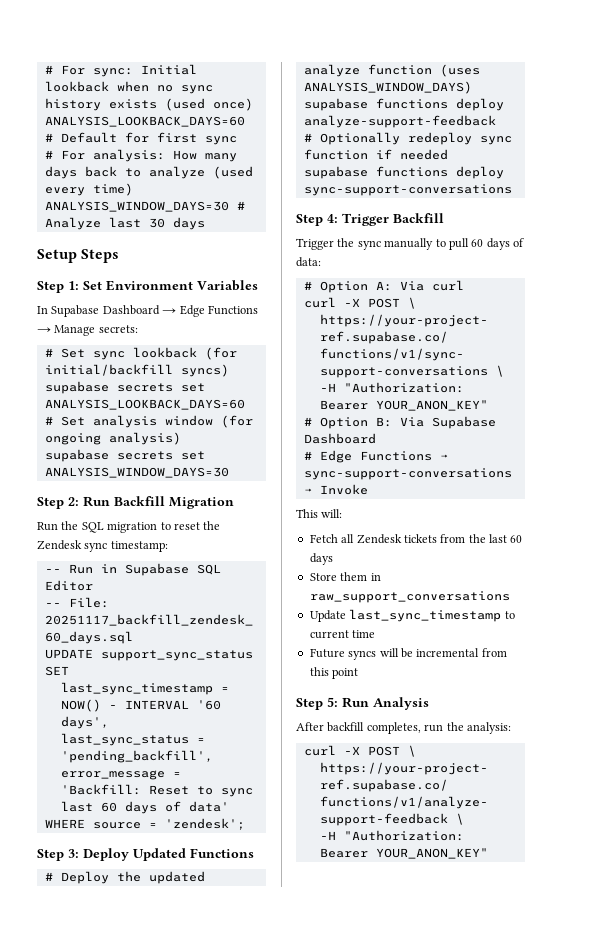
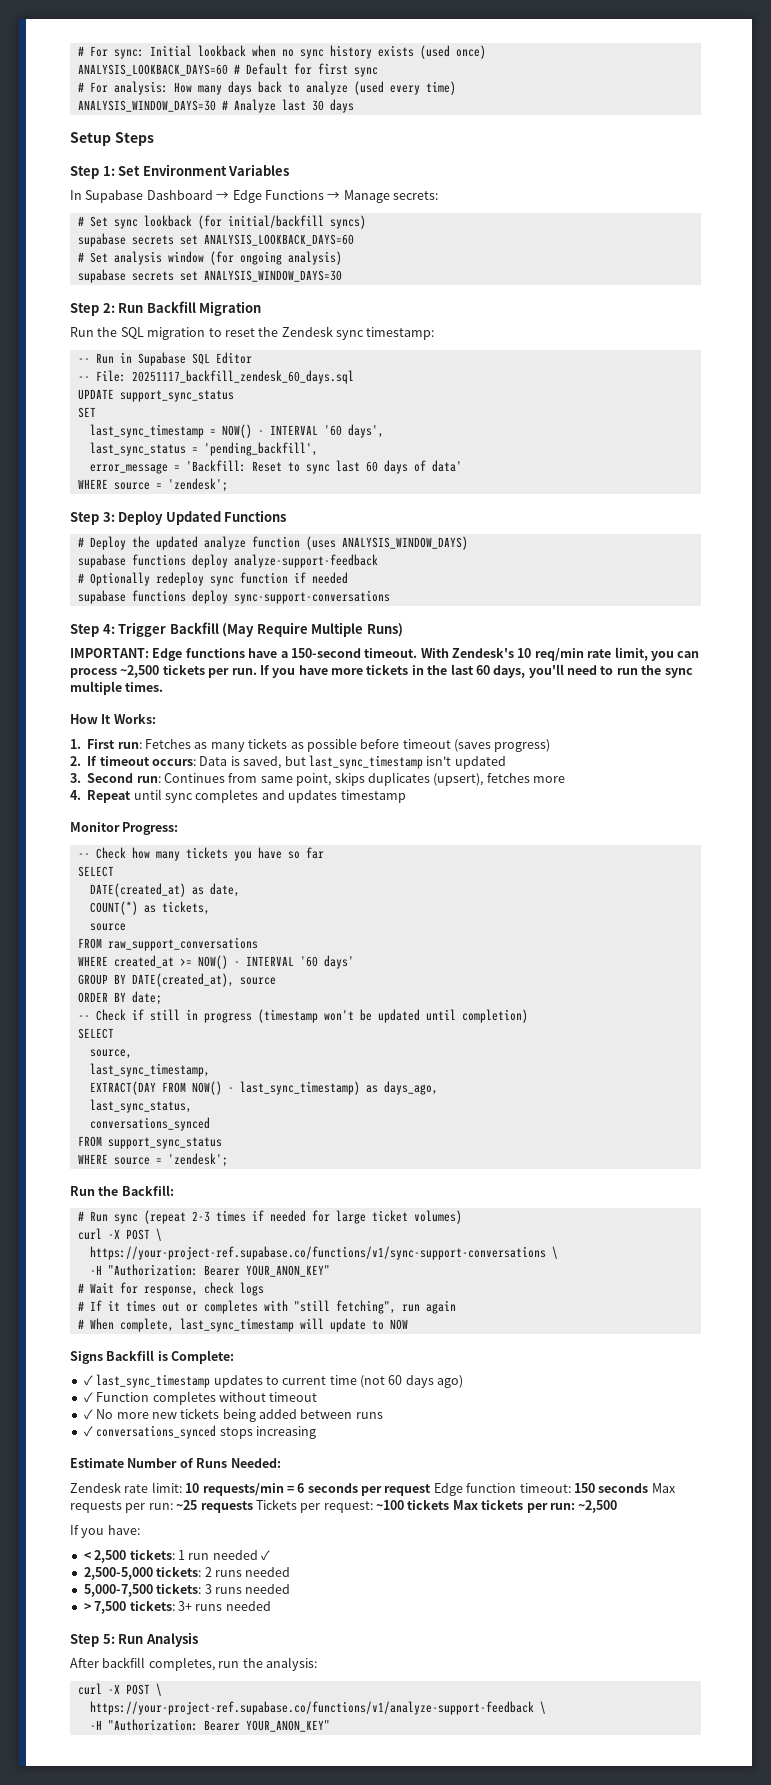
[296,238,524,250] [296,257,321,267] [303,280,464,293] // Trigger the sync manually to pull 60 days of data: // # Option A: Via curl -> [222,622,403,637] [70,647,700,661] [70,664,693,678] [70,681,164,695] [70,714,156,724] [70,738,551,752] [70,755,506,769] [70,772,565,786] [70,789,406,803] [70,822,179,835] [77,847,324,861] [77,866,114,877] [89,883,240,897] [89,901,210,915] [89,923,126,931] [77,937,258,951] [77,955,354,969] [77,973,276,987] [77,991,162,1005] [77,1009,528,1023] [77,1028,114,1039] [89,1049,132,1059] [89,1063,210,1077] [89,1081,438,1095] [89,1099,192,1113] [89,1117,210,1131] [77,1136,222,1149] [77,1153,228,1167] [70,1185,174,1196] [77,1210,462,1224] (May Require Multiple Runs) // IMPORTANT: Edge functions have a 150-second timeout. With Zendesk's 10 req/min rate limit, you can process ~2,500 tickets per run. If you have more tickets in the last 60 days, you'll need to run the sync multiple times. // How It Works: // 1. First run: Fetches as many tickets as possible before timeout (saves progress) // 2. If timeout occurs: Data is saved, but last_sync_timestamp isn't updated // 3. Second run: Continues from same point, skips duplicates (upsert), fetches more // 4. Repeat until sync completes and updates timestamp // Monitor Progress: // -- Check how many tickets you have so far // SELECT // DATE(created_at) as date, // COUNT(*) as tickets, // source // FROM raw_support_conversations // WHERE created_at >= NOW() - INTERVAL '60 days' // GROUP BY DATE(created_at), source // ORDER BY date; // -- Check if still in progress (timestamp won't be updated until completion) // SELECT // source, // last_sync_timestamp, // EXTRACT(DAY FROM NOW() - last_sync_timestamp) as days_ago, // last_sync_status, // conversations_synced // FROM support_sync_status // WHERE source = 'zendesk'; // Run the Backfill: // # Run sync (repeat 2-3 times if needed for large ticket volumes)
[319,416,496,429] [303,433,376,444] [303,450,448,463] [303,468,512,480] [303,484,368,495] [296,509,343,518] [309,534,523,544] [309,553,333,565] [309,572,381,581] [309,591,510,603] [309,609,515,622] [309,630,376,639] [309,648,507,660] [309,667,359,679] Option B: Via Supabase Dashboard // # Edge Functions → sync-support-conversations → Invoke // This will: // Fetch all Zendesk tickets from the last 60 days // Store them in raw_support_conversations // Update last_sync_timestamp to current time // Future syncs will be incremental from this point -> [89,1282,264,1296] [77,1300,456,1314] [77,1318,408,1332] [70,1350,235,1364] [83,1374,464,1388] [83,1391,318,1405] [83,1408,383,1422] [83,1425,316,1439] [70,1458,281,1468] [70,1482,676,1496] [70,1499,618,1513] [70,1525,140,1538] [83,1550,270,1563] [83,1567,291,1580] [83,1584,291,1597] [83,1601,271,1614] Wait for response, check logs // # If it times out or completes with "still fetching", run again // # When complete, last_sync_timestamp will update to NOW // Signs Backfill is Complete: // ✓ last_sync_timestamp updates to current time (not 60 days ago) // ✓ Function completes without timeout // ✓ No more new tickets being added between runs // ✓ conversations_synced stops increasing // Estimate Number of Runs Needed: // Zendesk rate limit: 10 requests/min = 6 seconds per request Edge function timeout: 150 seconds Max requests per run: ~25 requests Tickets per request: ~100 tickets Max tickets per run: ~2,500 // If you have: // < 2,500 tickets: 1 run needed ✓ // 2,500-5,000 tickets: 2 runs needed // 5,000-7,500 tickets: 3 runs needed // > 7,500 tickets: 3+ runs needed

